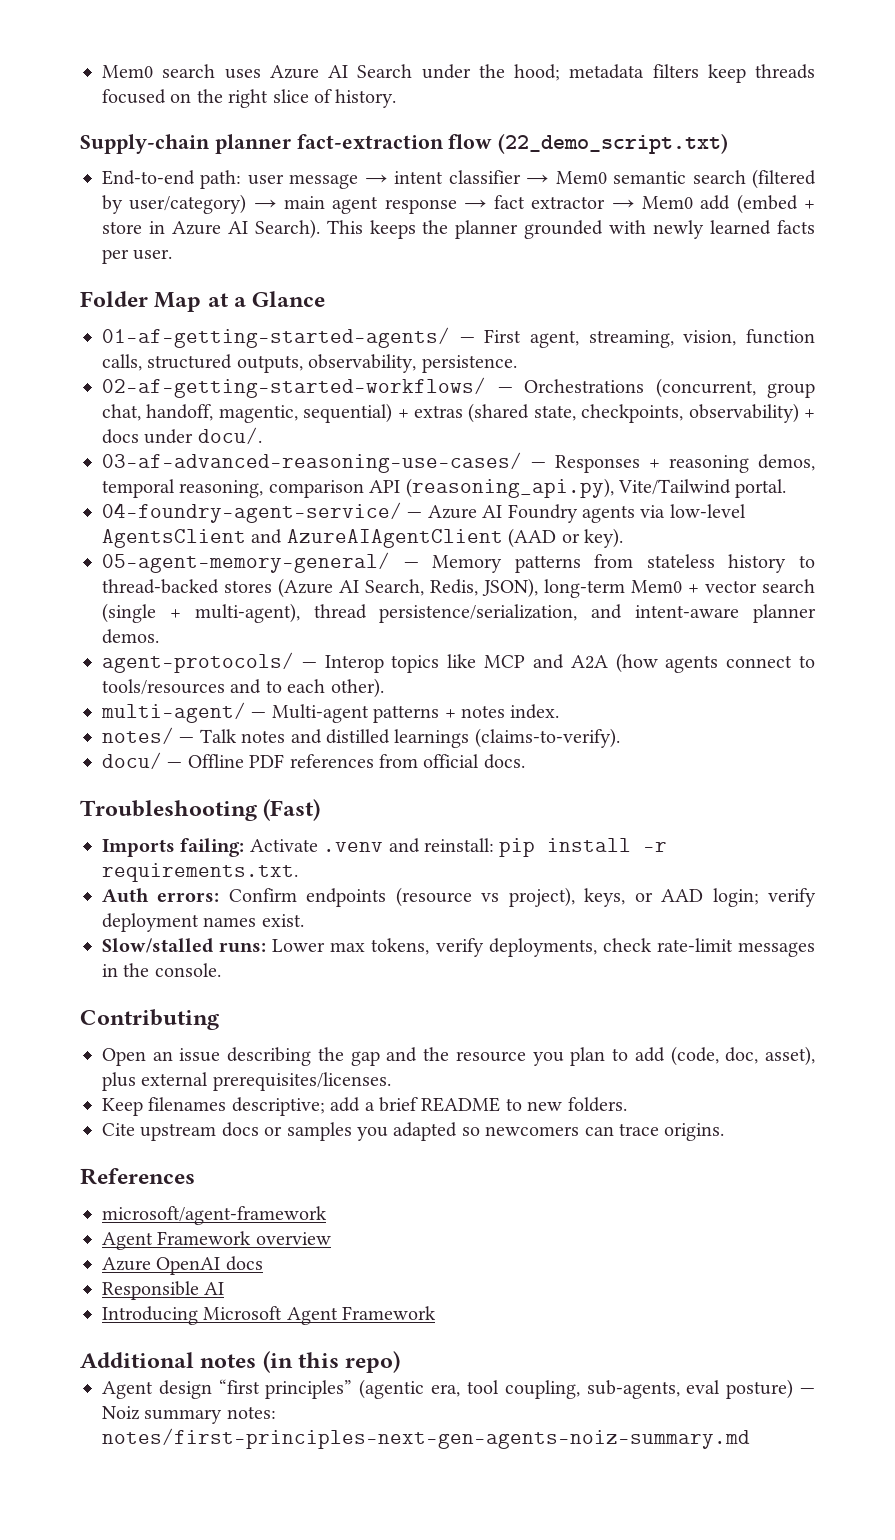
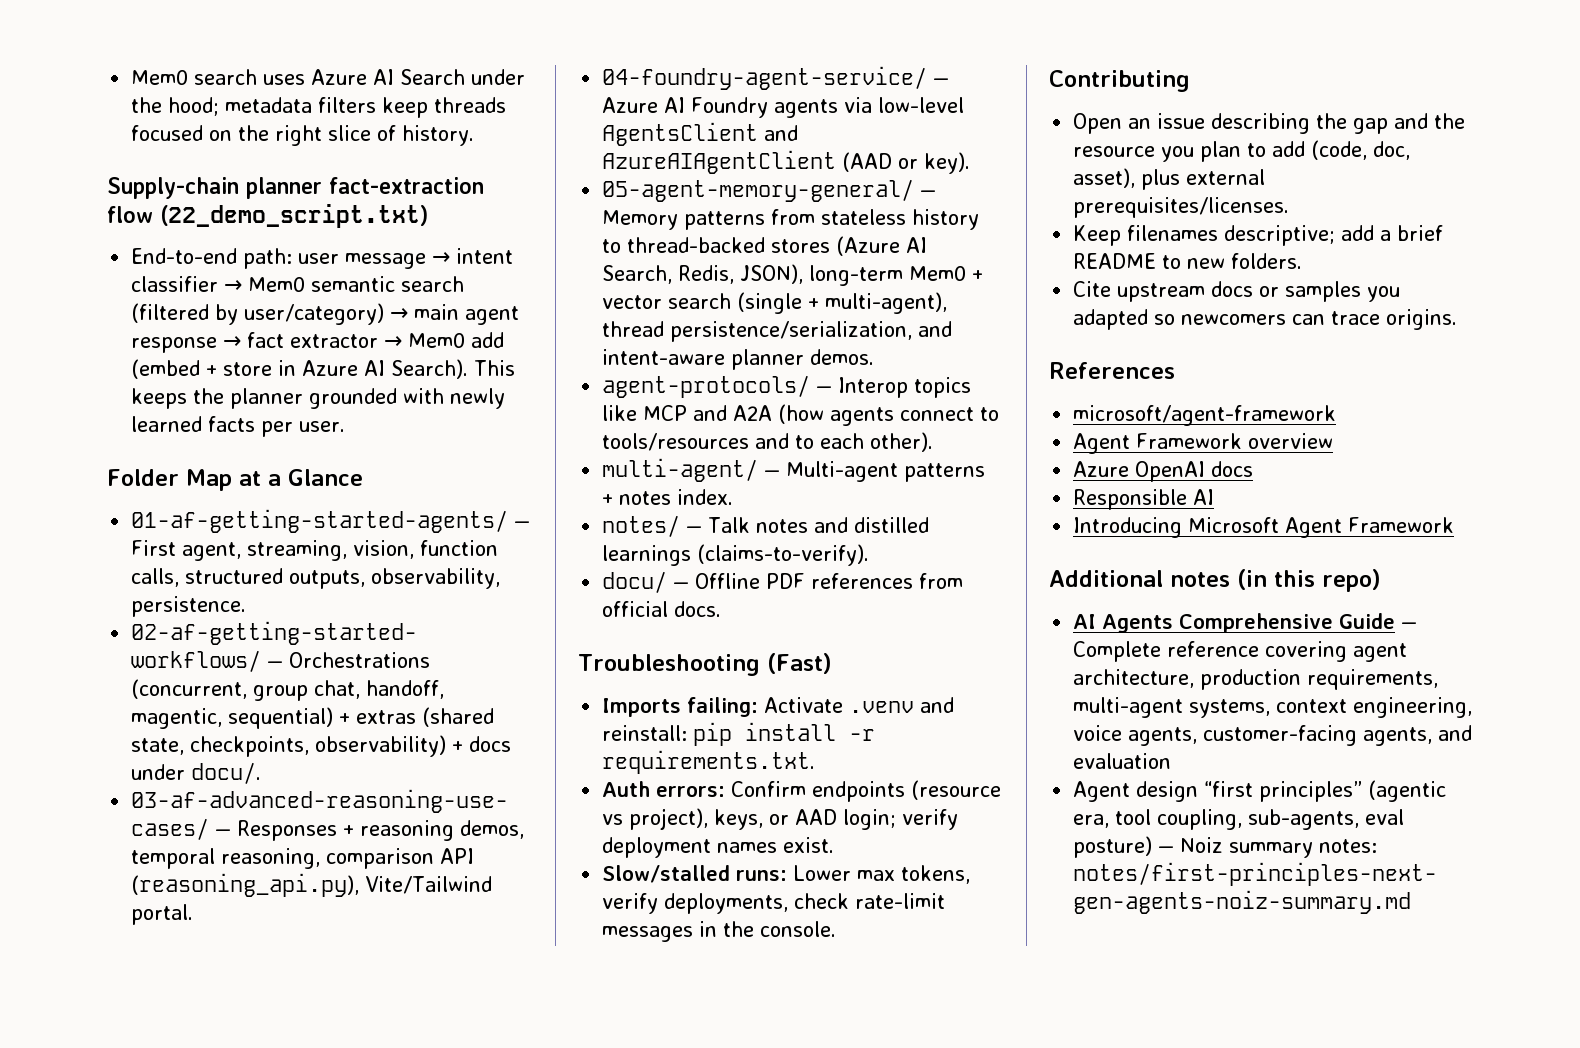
(401, 1362) none -> [1073,613,1418,633] [1073,641,1408,662] [1073,669,1439,690] [1073,697,1473,718] [1073,725,1473,746] [1073,753,1172,769] // AI Agents Comprehensive Guide — Complete reference covering agent architecture, production requirements, multi-agent systems, context engineering, voice agents, customer-facing agents, and evaluation

